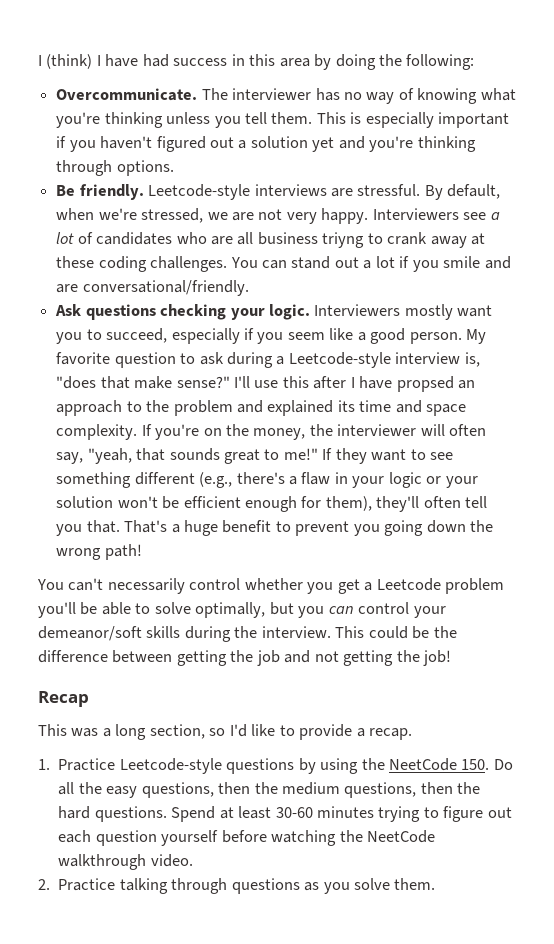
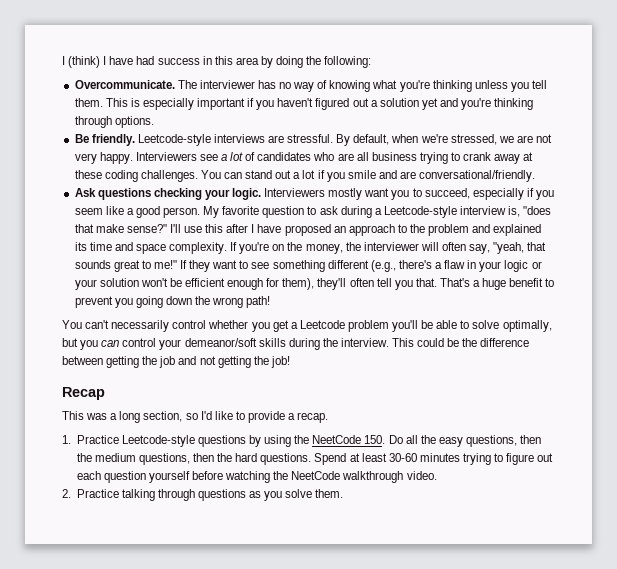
[322,232,365,248] triyng -> [419,152,448,164] trying
[396,376,454,392] propsed -> [284,224,331,236] proposed

